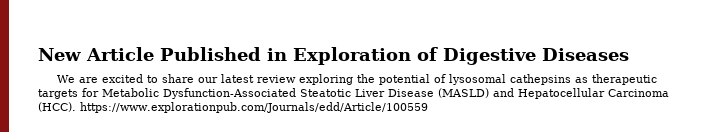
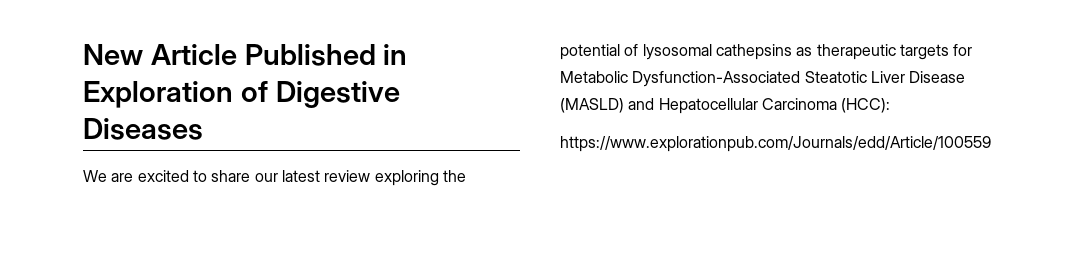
[38,102,76,112] (HCC). -> [841,98,891,113] (HCC): //

